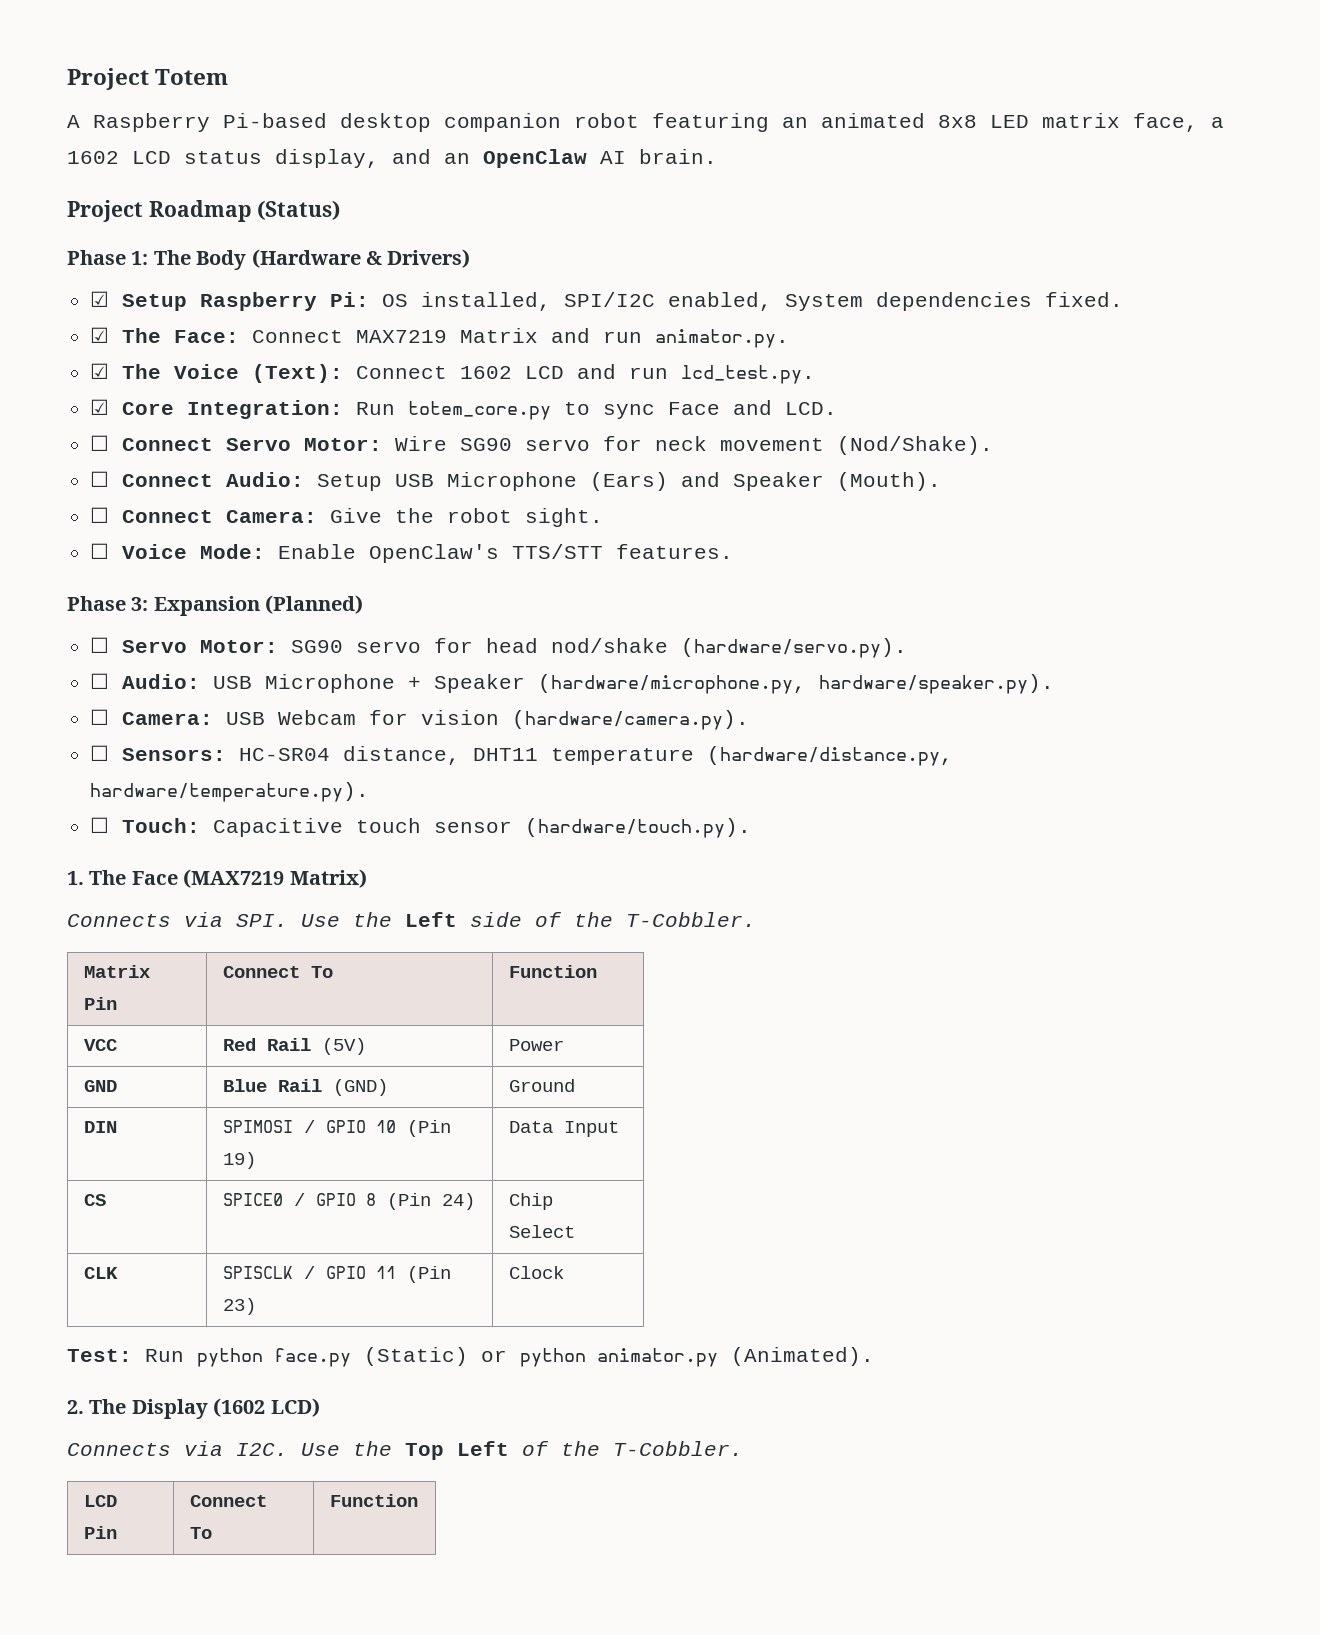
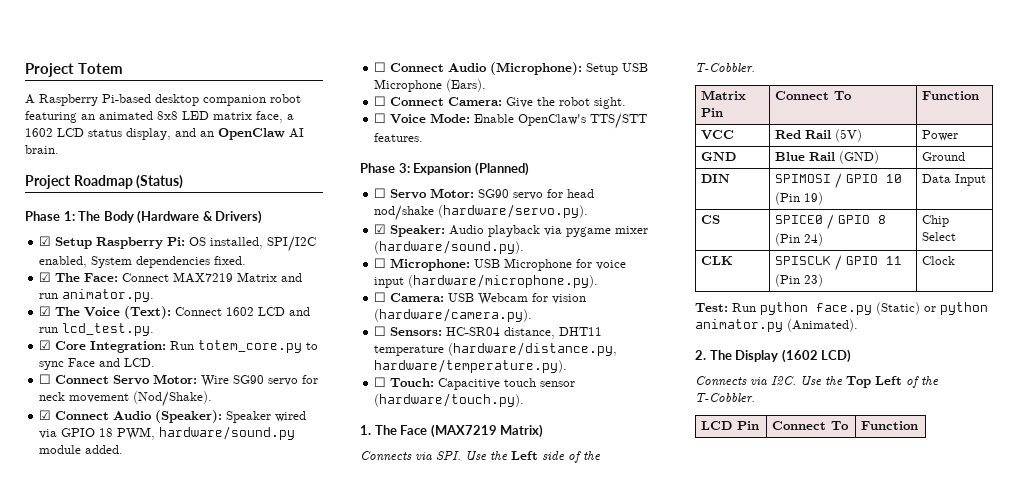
[90,471,305,487] // ☐ Connect Audio: -> [39,410,307,423] [39,426,296,440] [39,445,124,454] [374,62,583,75] // ☑ Connect Audio (Speaker): Speaker wired via GPIO 18 PWM, hardware/sound.py module added. // ☐ Connect Audio (Microphone):
[590,472,942,491] (Ears) and Speaker (Mouth). -> [446,79,487,92] (Ears).
[90,673,1055,694] // ☐ Audio: USB Microphone + Speaker (hardware/microphone.py, hardware/speaker.py). -> [374,224,649,237] [374,240,525,254] [374,258,627,271] [374,274,599,288] // ☑ Speaker: Audio playback via pygame mixer (hardware/sound.py). // ☐ Microphone: USB Microphone for voice input (hardware/microphone.py).

